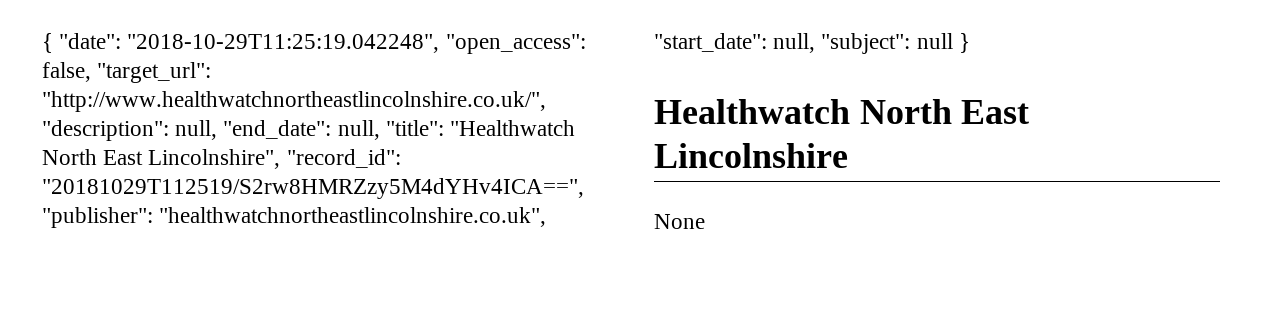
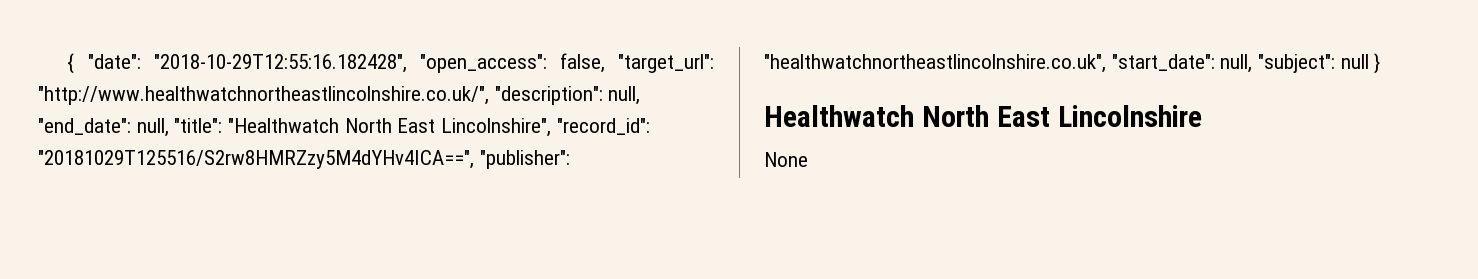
[127,34,440,53] "2018-10-29T11:25:19.042248", -> [153,54,407,73] "2018-10-29T12:55:16.182428",
[42,178,584,199] "20181029T112519/S2rw8HMRZzy5M4dYHv4ICA==", -> [38,150,474,169] "20181029T125516/S2rw8HMRZzy5M4dYHv4ICA==",

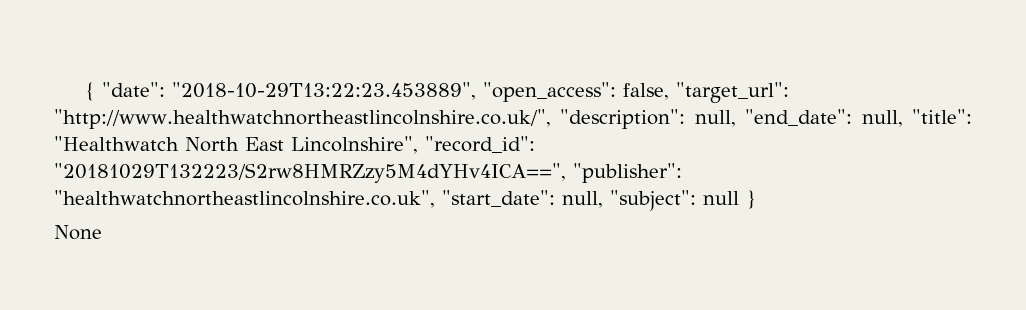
[153,54,407,73] "2018-10-29T12:55:16.182428", -> [172,82,477,100] "2018-10-29T13:22:23.453889",
[38,150,474,169] "20181029T125516/S2rw8HMRZzy5M4dYHv4ICA==", -> [54,163,566,183] "20181029T132223/S2rw8HMRZzy5M4dYHv4ICA==",
[764,105,1202,127] // Healthwatch North East Lincolnshire -> (756, 199) none

